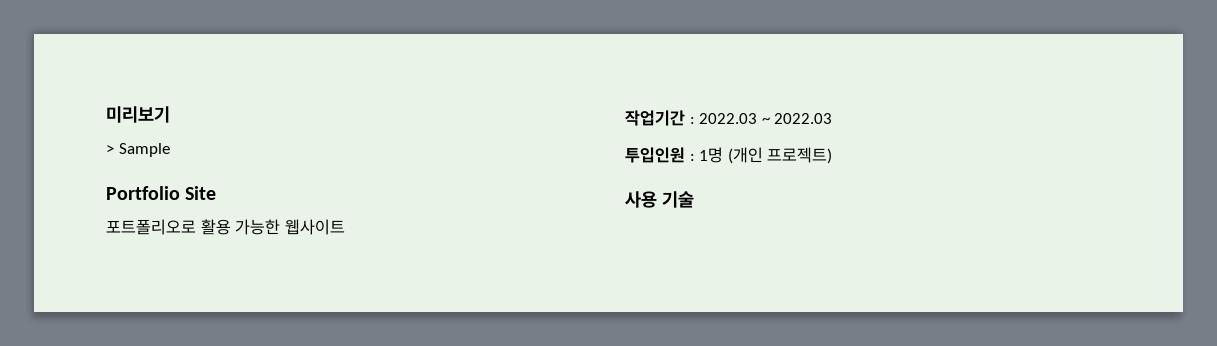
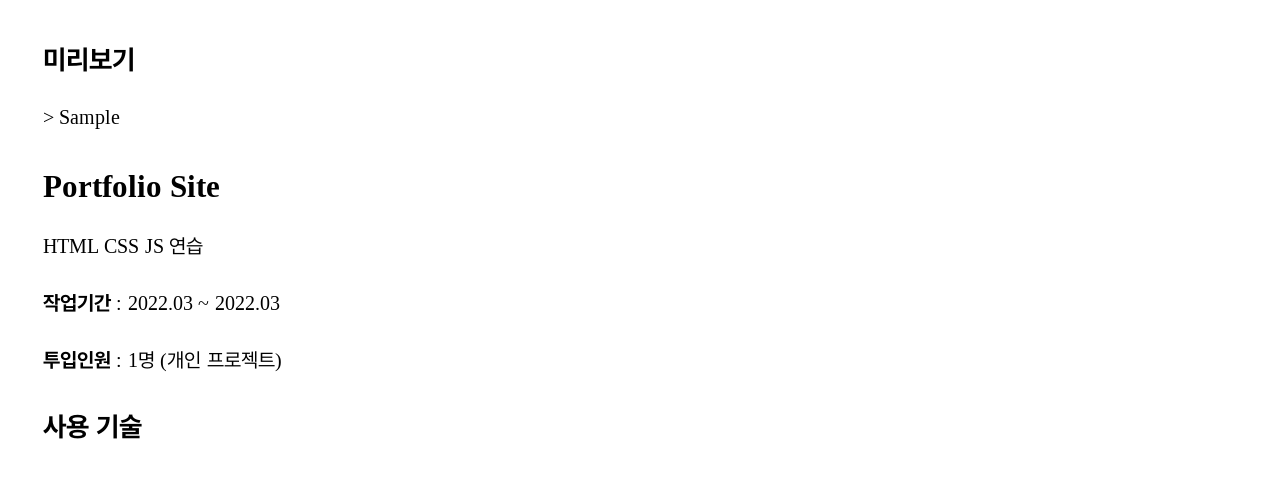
[106,219,345,235] 포트폴리오로 활용 가능한 웹사이트 -> [43,237,204,255] HTML CSS JS 연습

